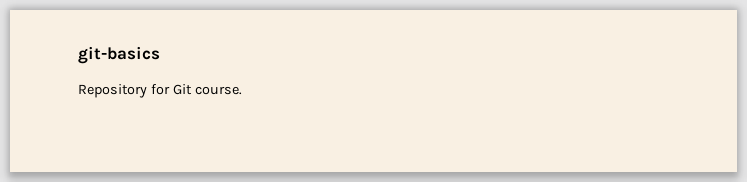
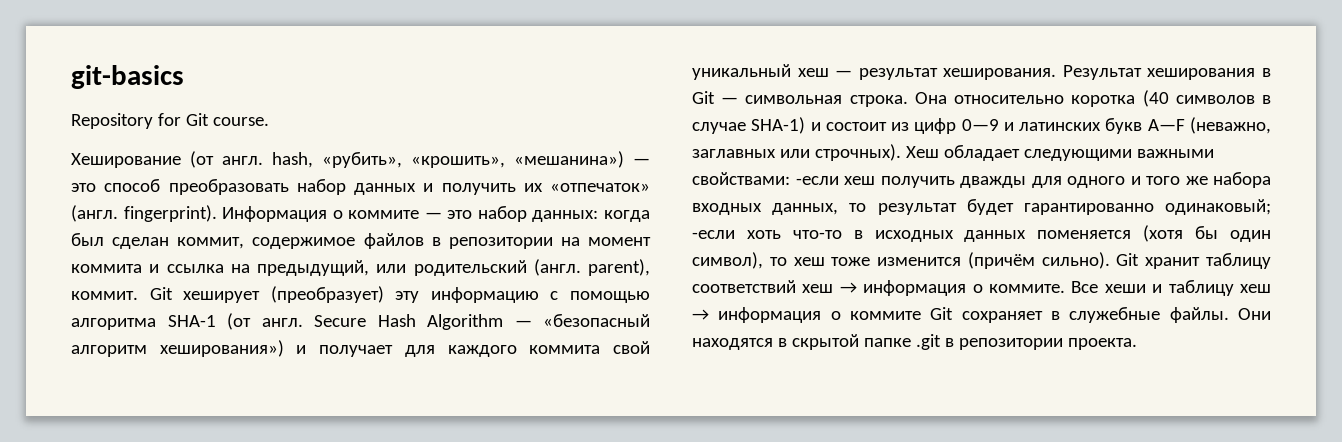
(242, 90) none -> [71,151,650,168] [71,179,650,195] [71,205,650,222] [71,233,651,249] [71,259,650,276] [71,286,650,303] [71,313,650,330] [71,340,650,357] [692,64,1271,80] [692,90,1271,107] [692,117,1271,134] [692,144,1214,161] [692,172,1271,188] [692,199,1271,215] [692,225,1271,242] [692,252,1271,269] [692,280,1271,296] [692,307,1271,323] [692,334,1137,350] // Хеширование (от англ. hash, «рубить», «крошить», «мешанина») — это способ преобразовать набор данных и получить их «отпечаток» (англ. fingerprint). Информация о коммите — это набор данных: когда был сделан коммит, содержимое файлов в репозитории на момент коммита и ссылка на предыдущий, или родительский (англ. parent), коммит. Git хеширует (преобразует) эту информацию с помощью алгоритма SHA-1 (от англ. Secure Hash Algorithm — «безопасный алгоритм хеширования») и получает для каждого коммита свой уникальный хеш — результат хеширования. Результат хеширования в Git — символьная строка. Она относительно коротка (40 символов в случае SHA-1) и состоит из цифр 0—9 и латинских букв A—F (неважно, заглавных или строчных). Хеш обладает следующими важными свойствами: -если хеш получить дважды для одного и того же набора входных данных, то результат будет гарантированно одинаковый; -если хоть что-то в исходных данных поменяется (хотя бы один символ), то хеш тоже изменится (причём сильно). Git хранит таблицу соответствий хеш → информация о коммите. Все хеши и таблицу хеш → информация о коммите Git сохраняет в служебные файлы. Они находятся в скрытой папке .git в репозитории проекта.

